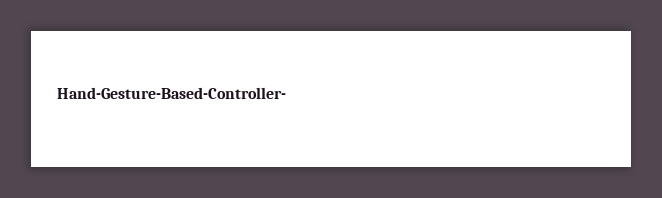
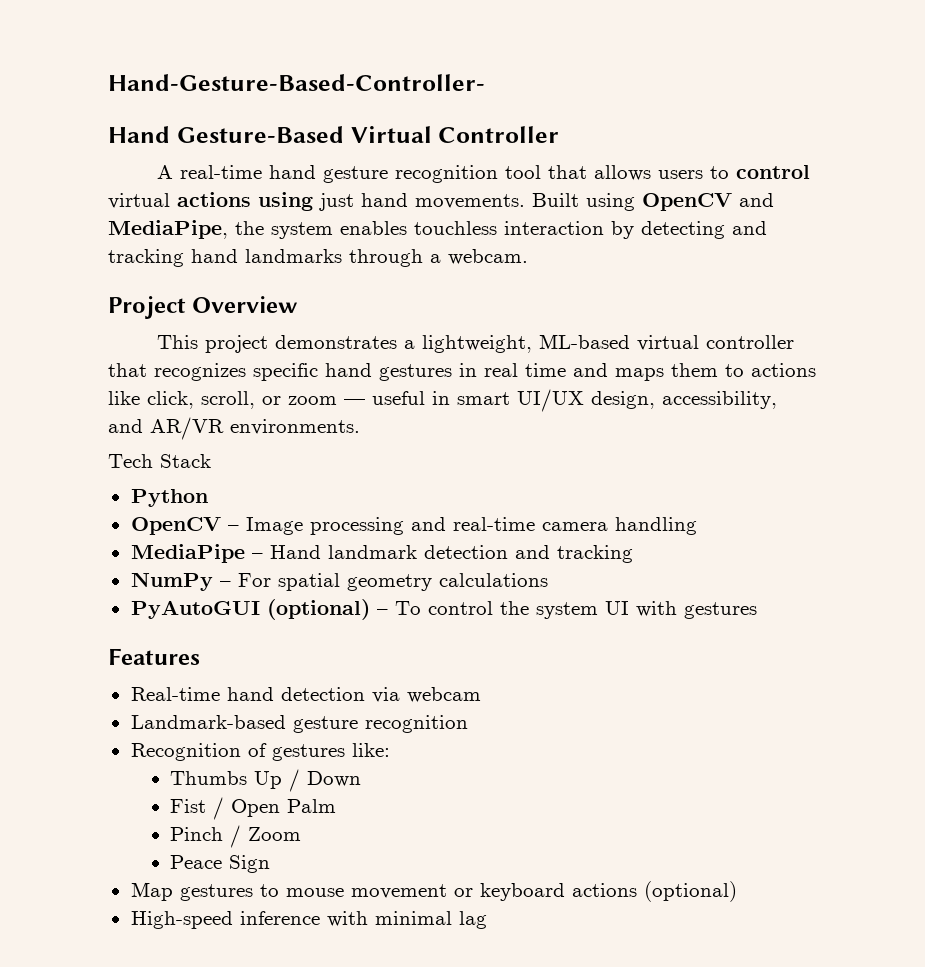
(286, 93) none -> [108,126,560,143] [157,165,811,183] [108,192,774,211] [108,220,767,239] [108,249,528,267] [108,296,299,319] [157,334,795,353] [108,363,816,381] [108,389,777,412] [108,417,360,440] [108,454,211,468] [130,489,208,507] [130,517,697,535] [130,544,633,563] [130,572,548,591] [130,599,757,620] [108,648,200,665] [130,687,481,703] [130,715,468,733] [130,743,390,761] [170,769,362,792] [170,797,337,820] [170,825,302,848] [170,855,271,873] [130,881,737,902] [130,911,487,929] // Hand Gesture-Based Virtual Controller // A real-time hand gesture recognition tool that allows users to control virtual actions using just hand movements. Built using OpenCV and MediaPipe, the system enables touchless interaction by detecting and tracking hand landmarks through a webcam. // Project Overview // This project demonstrates a lightweight, ML-based virtual controller that recognizes specific hand gestures in real time and maps them to actions like click, scroll, or zoom — useful in smart UI/UX design, accessibility, and AR/VR environments. // Tech Stack // Python // OpenCV – Image processing and real-time camera handling // MediaPipe – Hand landmark detection and tracking // NumPy – For spatial geometry calculations // PyAutoGUI (optional) – To control the system UI with gestures // Features // Real-time hand detection via webcam // Landmark-based gesture recognition // Recognition of gestures like: // Thumbs Up / Down // Fist / Open Palm // Pinch / Zoom // Peace Sign // Map gestures to mouse movement or keyboard actions (optional) // High-speed inference with minimal lag

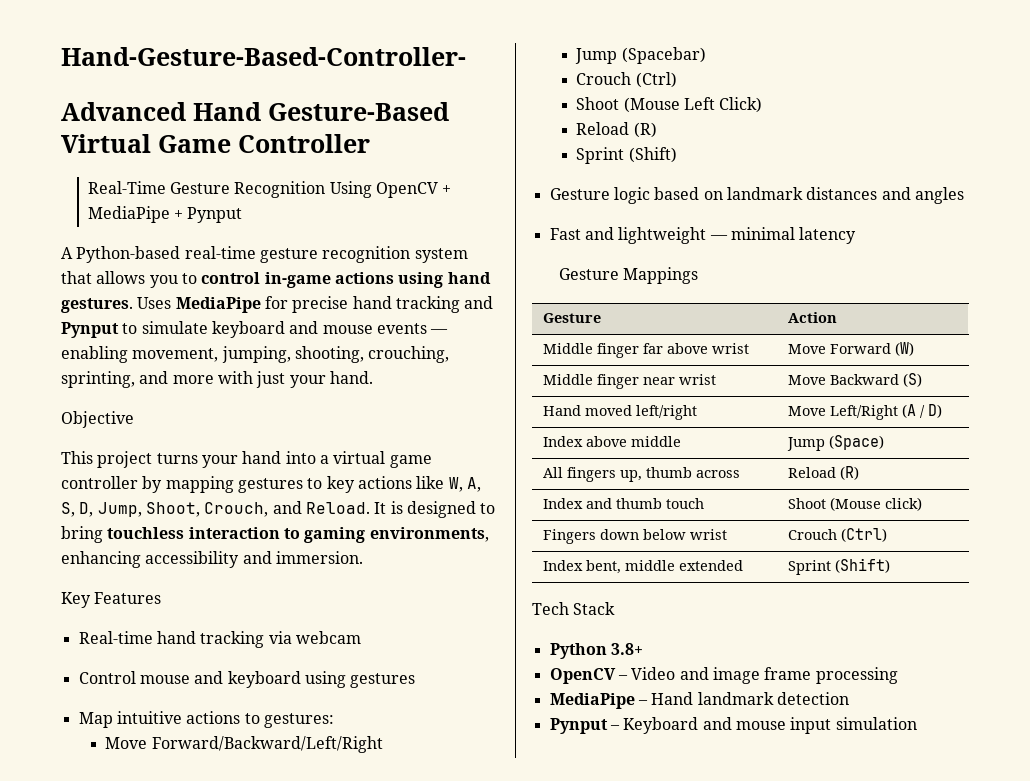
(485, 82) none -> [61,102,186,121] Advanced
(432, 134) none -> [158,135,231,153] Game
(560, 134) none -> [87,181,452,198] [87,206,243,223] // Real-Time Gesture Recognition Using OpenCV + MediaPipe + Pynput
[180,165,542,183] real-time hand gesture recognition tool -> [76,246,468,263] Python-based real-time gesture recognition system
[658,170,704,179] users -> [149,275,178,288] you
[108,193,170,209] virtual -> [264,272,331,288] in-game
[319,193,774,211] [108,220,767,239] [108,249,528,267] [108,296,299,319] [157,334,795,353] [108,363,816,381] [108,389,777,412] [108,417,360,440] just hand movements. Built using OpenCV and MediaPipe, the system enables touchless interaction by detecting and tracking hand landmarks through a webcam. // Project Overview // This project demonstrates a lightweight, ML-based virtual controller that recognizes specific hand gestures in real time and maps them to actions like click, scroll, or zoom — useful in smart UI/UX design, accessibility, and AR/VR environments. -> [447,272,491,284] [61,296,494,313] [61,321,449,338] [61,346,450,363] [61,371,373,388] [61,411,134,428] [61,451,432,468] [61,476,481,493] [61,501,496,518] [61,526,489,543] [61,551,363,568] [61,592,162,608] [78,631,361,648] [78,671,416,688] [78,711,334,728] [105,736,383,753] [575,47,706,64] [576,72,677,88] [576,97,763,113] [576,122,657,138] [576,147,677,164] [549,187,964,204] [549,227,857,244] [558,267,699,284] [543,313,602,323] [788,312,838,323] [543,343,750,358] [788,342,915,356] [543,374,717,389] [788,373,923,387] [543,405,698,420] [788,404,943,420] [543,436,682,447] [787,435,885,451] [543,467,741,482] [788,466,860,480] [543,498,705,509] [788,497,923,511] [543,529,728,544] [788,528,888,542] [543,560,744,574] [788,558,891,575] hand gestures. Uses MediaPipe for precise hand tracking and Pynput to simulate keyboard and mouse events — enabling movement, jumping, shooting, crouching, sprinting, and more with just your hand. // Objective // This project turns your hand into a virtual game controller by mapping gestures to key actions like W, A, S, D, Jump, Shoot, Crouch, and Reload. It is designed to bring touchless interaction to gaming environments, enhancing accessibility and immersion. // Key Features // Real-time hand tracking via webcam // Control mouse and keyboard using gestures // Map intuitive actions to gestures: // Move Forward/Backward/Left/Right // Jump (Spacebar) // Crouch (Ctrl) // Shoot (Mouse Left Click) // Reload (R) // Sprint (Shift) // Gesture logic based on landmark distances and angles // Fast and lightweight — minimal latency // Gesture Mappings // Gesture | Action // Middle finger far above wrist | Move Forward (W) // Middle finger near wrist | Move Backward (S) // Hand moved left/right | Move Left/Right (A / D) // Index above middle | Jump (Space) // All fingers up, thumb across | Reload (R) // Index and thumb touch | Shoot (Mouse click) // Fingers down below wrist | Crouch (Ctrl) // Index bent, middle extended | Sprint (Shift)
(208, 498) none -> [610,643,643,655] 3.8+
[245,517,697,535] Image processing and real-time camera handling -> [631,667,898,684] Video and image frame processing
[514,545,633,563] [130,572,548,591] [130,599,757,620] [108,648,200,665] [130,687,481,703] [130,715,468,733] [130,743,390,761] [170,769,362,792] [170,797,337,820] [170,825,302,848] [170,855,271,873] [130,881,737,902] [130,911,487,929] and tracking // NumPy – For spatial geometry calculations // PyAutoGUI (optional) – To control the system UI with gestures // Features // Real-time hand detection via webcam // Landmark-based gesture recognition // Recognition of gestures like: // Thumbs Up / Down // Fist / Open Palm // Pinch / Zoom // Peace Sign // Map gestures to mouse movement or keyboard actions (optional) // High-speed inference with minimal lag -> [549,717,917,734] // Pynput – Keyboard and mouse input simulation

